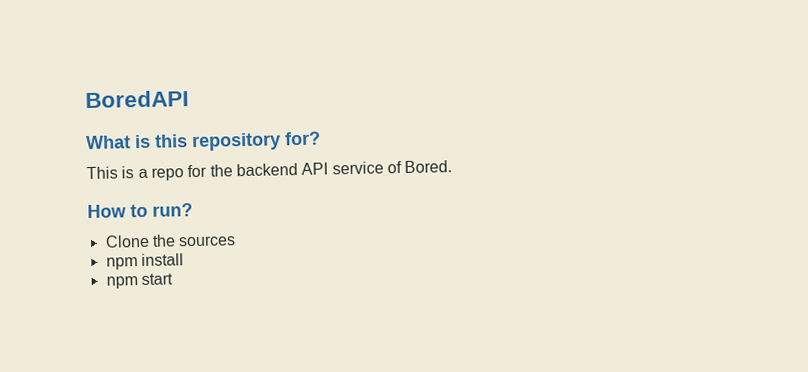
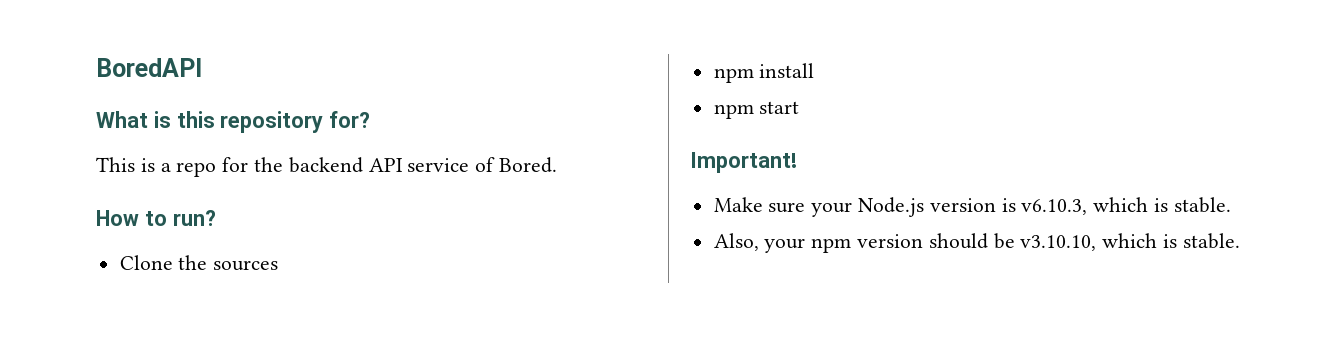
(173, 279) none -> [690,152,797,173] [713,197,1231,217] [713,233,1240,253] // Important! // Make sure your Node.js version is v6.10.3, which is stable. // Also, your npm version should be v3.10.10, which is stable.

